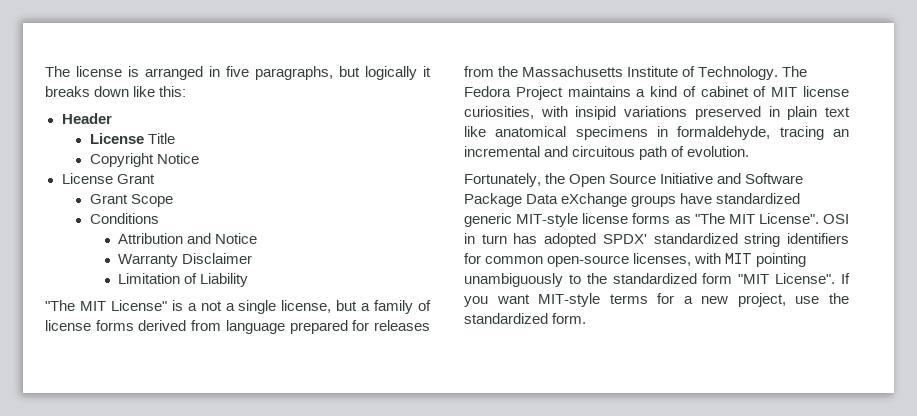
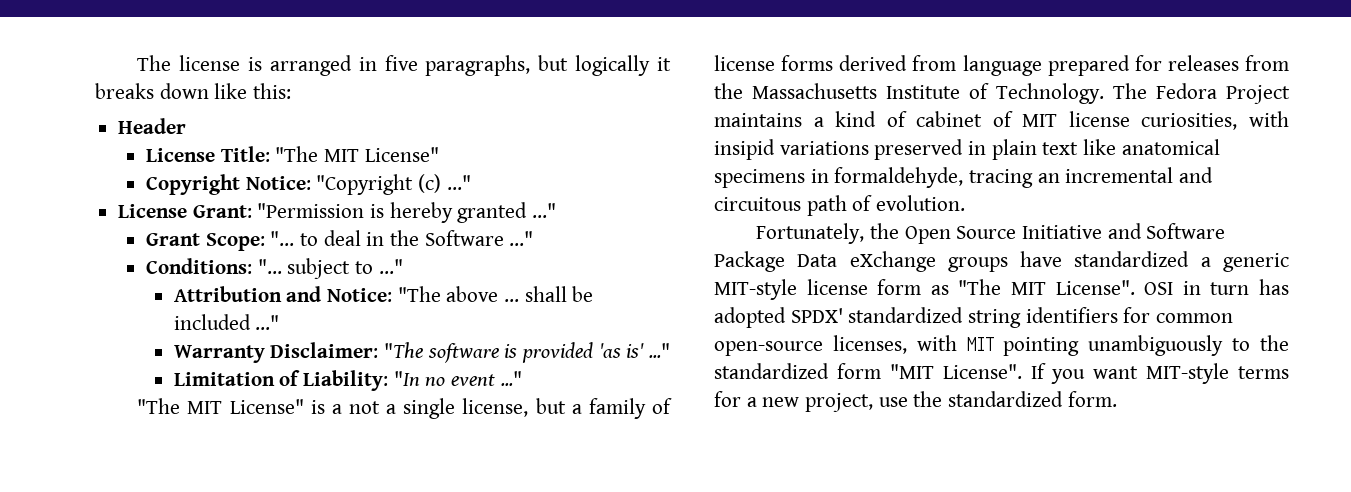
[147,133,175,144] [89,153,199,167] [61,173,155,184] [89,194,173,207] [89,213,159,224] [118,233,258,244] [118,253,253,267] [118,273,249,287] Title // Copyright Notice // License Grant // Grant Scope // Conditions // Attribution and Notice // Warranty Disclaimer // Limitation of Liability -> [220,146,439,162] [145,174,471,195] [118,202,557,223] [145,230,534,251] [145,258,403,279] [173,286,594,302] [173,314,280,330] [173,342,670,363] [173,370,522,391] Title: "The MIT License" // Copyright Notice: "Copyright (c) ..." // License Grant: "Permission is hereby granted ..." // Grant Scope: "... to deal in the Software ..." // Conditions: "... subject to ..." // Attribution and Notice: "The above ... shall be included ..." // Warranty Disclaimer: "The software is provided 'as is' ..." // Limitation of Liability: "In no event ..."
(801, 198) none -> [1200,257,1211,267] a
[632,213,671,224] forms -> [877,279,922,295] form

